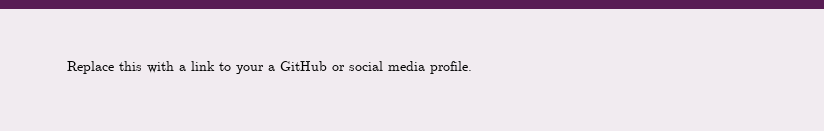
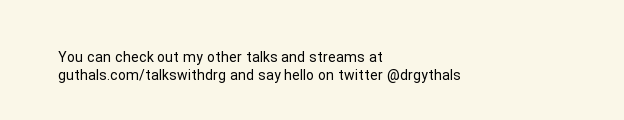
[66,61,472,74] Replace this with a link to your a GitHub or social media profile. -> [58,51,384,65] [58,69,461,83] You can check out my other talks and streams at guthals.com/talkswithdrg and say hello on twitter @drgythals

